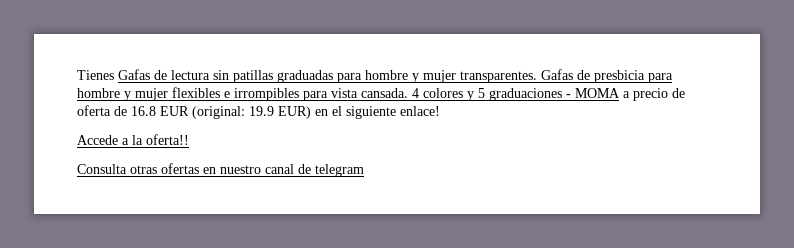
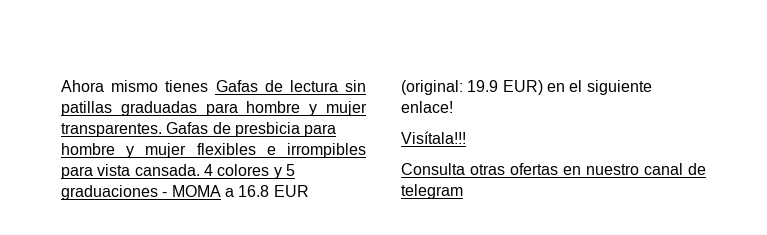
[77,70,114,80] Tienes -> [61,80,209,92] Ahora mismo tienes
[633,88,685,101] [77,105,127,116] precio de oferta de -> (234, 192) none
[77,134,189,145] Accede a la oferta!! -> [401,131,466,144] Visítala!!!

